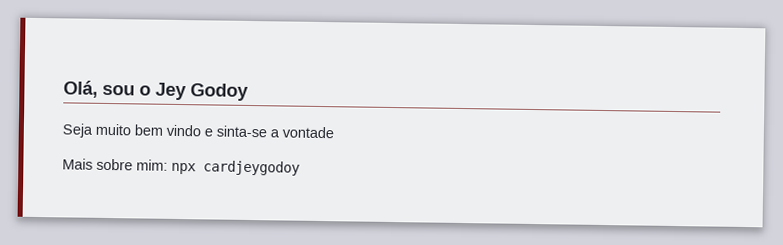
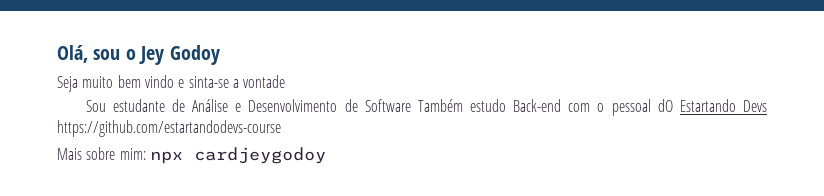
(334, 132) none -> [85,99,768,116] [57,120,281,137] // Sou estudante de Análise e Desenvolvimento de Software Também estudo Back-end com o pessoal dO Estartando Devs https://github.com/estartandodevs-course

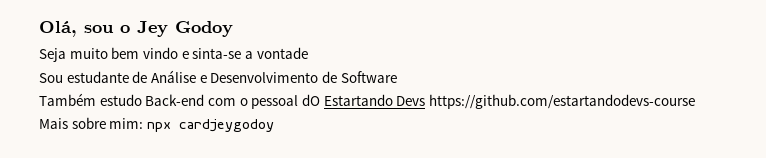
(411, 105) none -> (397, 77) //

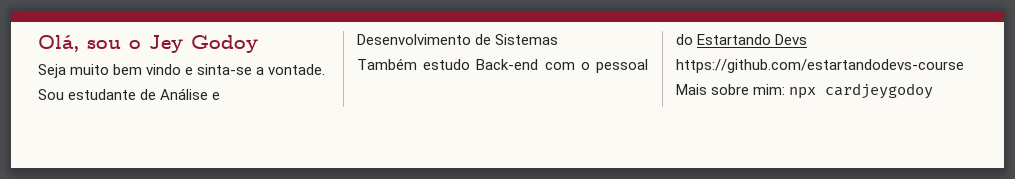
[256,47,308,59] vontade -> [268,64,326,75] vontade.
[340,71,397,83] Software -> [495,34,559,45] Sistemas
[301,94,320,106] dO -> [676,34,693,45] do
(426, 101) none -> (808, 39) //

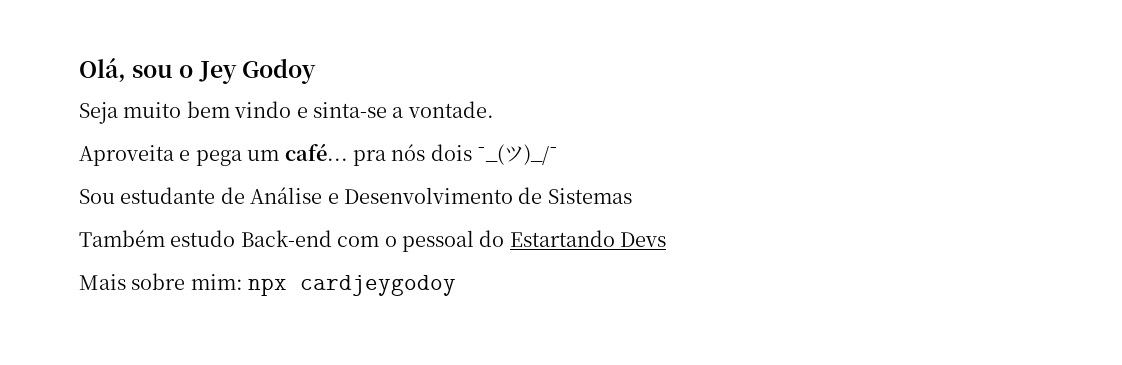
(326, 69) none -> [79,143,559,166] // Aproveita e pega um café... pra nós dois ¯_(ツ)_/¯
[676,59,964,73] // https://github.com/estartandodevs-course -> (667, 239) none

